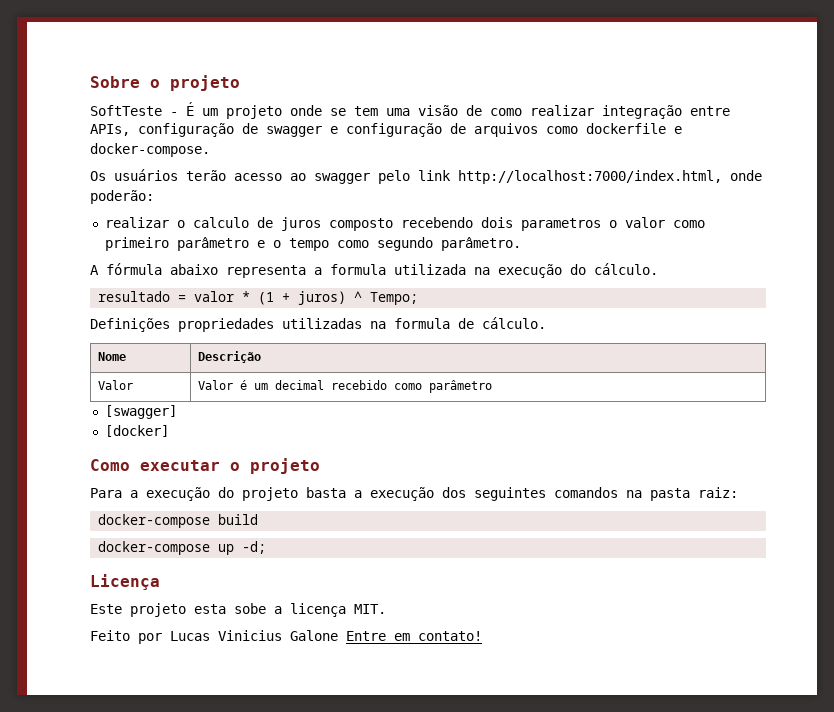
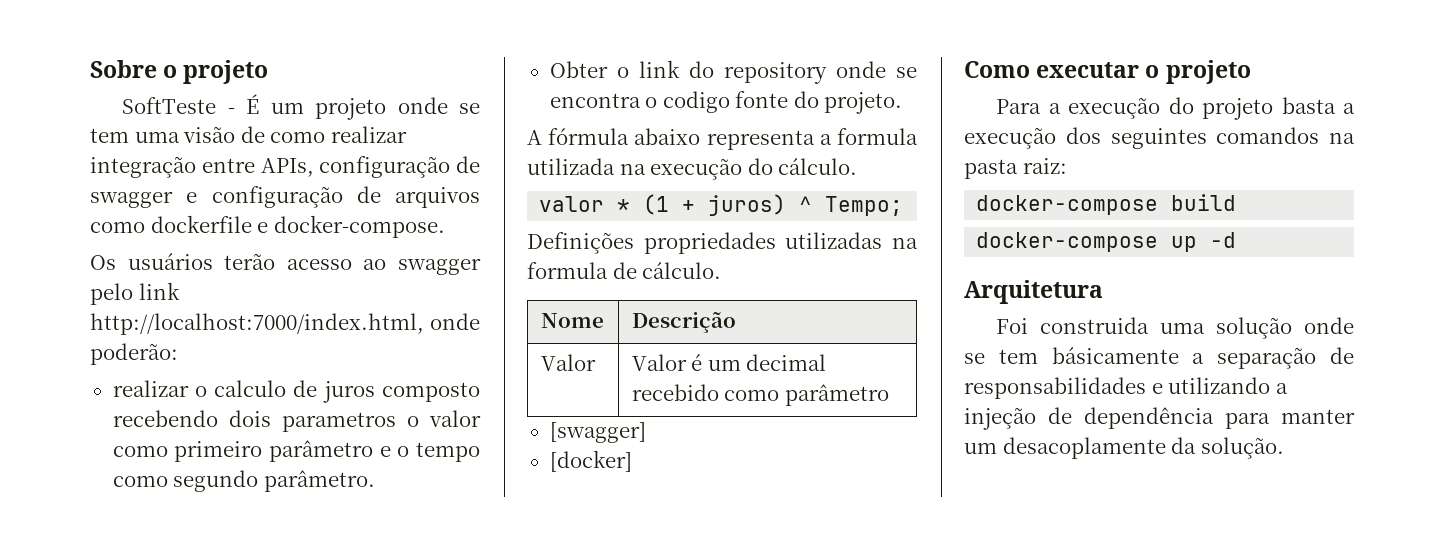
(521, 244) none -> [549,60,917,84] [549,91,903,114] // Obter o link do repository onde se encontra o codigo fonte do projeto.
[98,291,187,302] resultado = -> (858, 166) none
[242,541,267,554] [90,574,160,590] [90,603,386,617] [90,630,482,644] -d; // Licença // Este projeto esta sobe a licença MIT. // Feito por Lucas Vinicius Galone Entre em contato! -> [1210,232,1237,248] [964,280,1103,304] [996,317,1354,339] [964,347,1354,369] [964,377,1288,399] [964,407,1355,430] [964,437,1284,459] -d // Arquitetura // Foi construida uma solução onde se tem básicamente a separação de responsabilidades e utilizando a injeção de dependência para manter um desacoplamente da solução.

